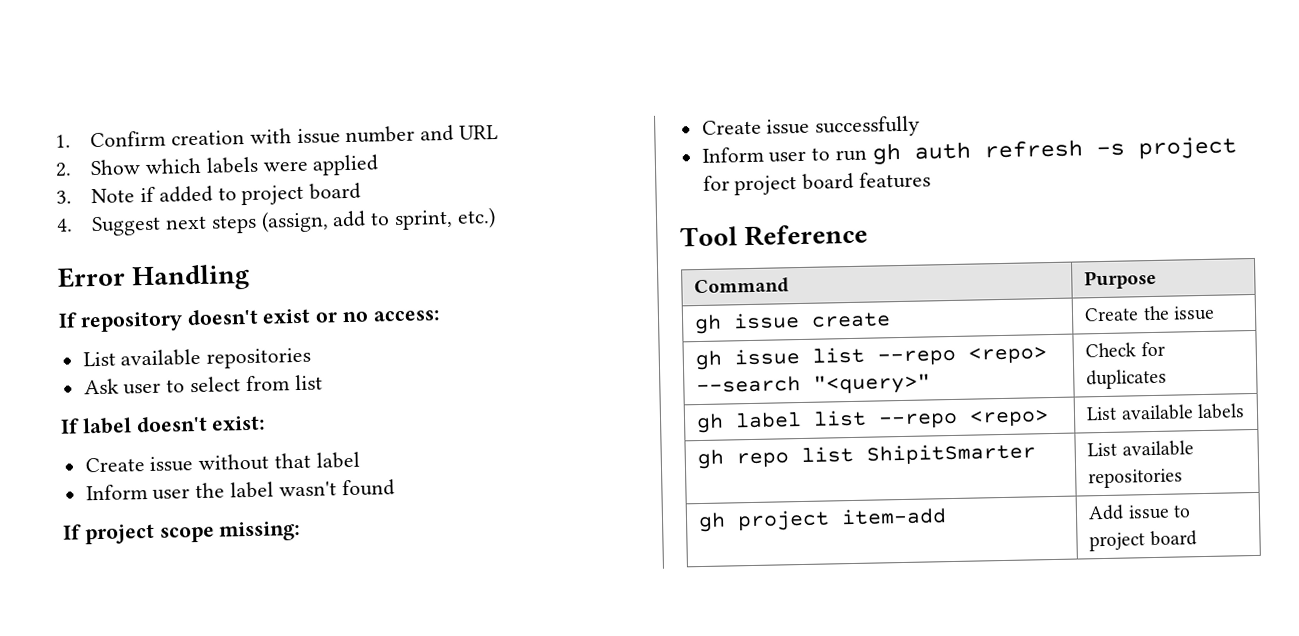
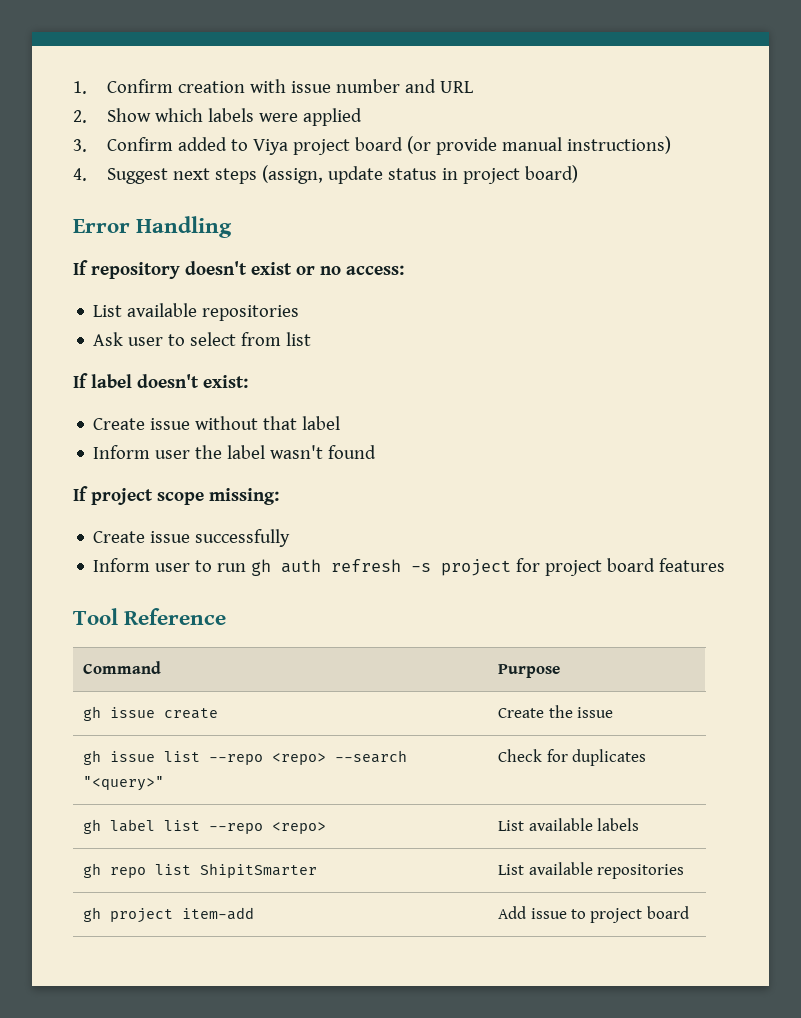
[91,186,157,204] Note if -> [107,137,174,151] Confirm
[241,182,362,206] project board -> [253,136,672,155] Viya project board (or provide manual instructions)
[332,207,496,231] add to sprint, etc.) -> [328,165,579,184] update status in project board)

